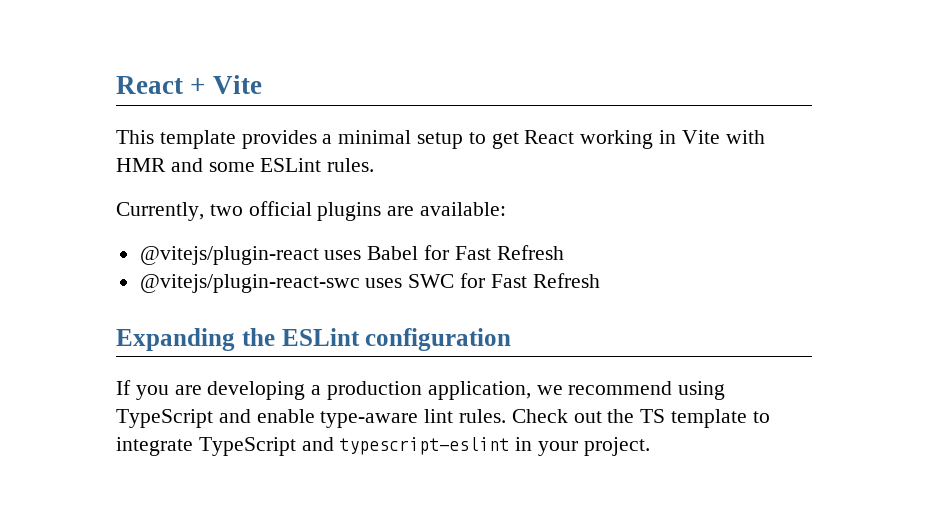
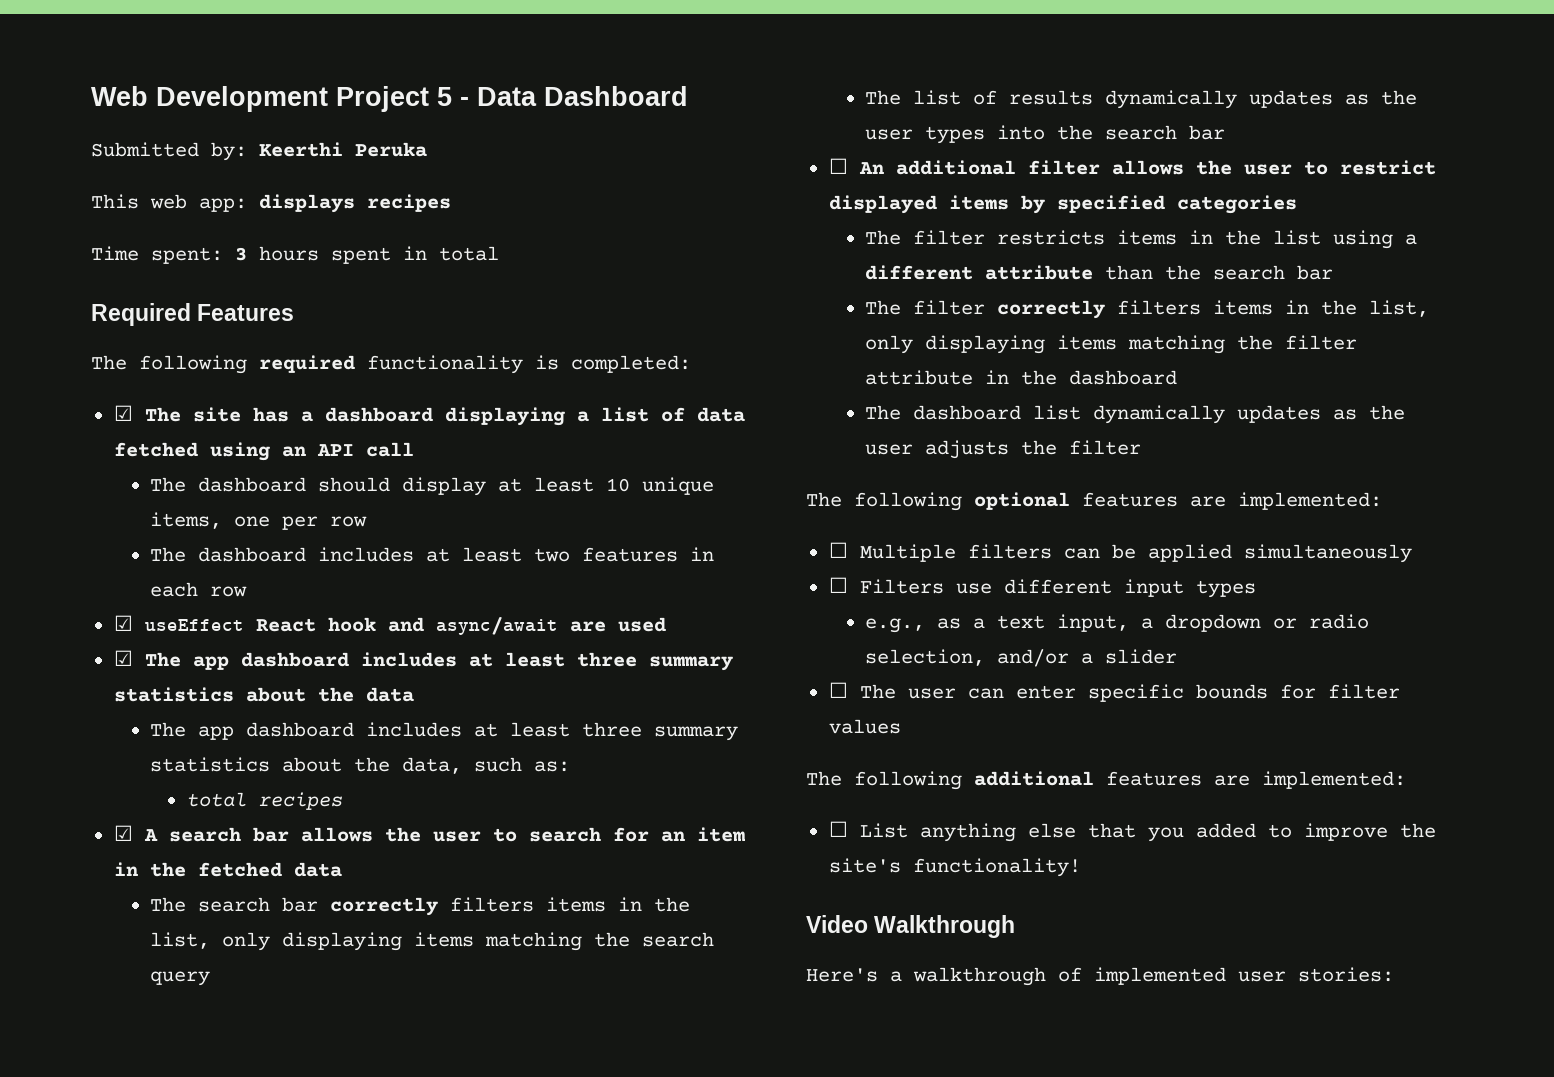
[116,75,262,94] [116,130,765,149] [116,158,375,172] [116,201,507,221] [139,245,564,265] [139,273,600,293] [116,328,512,351] [116,380,726,400] [116,409,770,428] [116,437,650,456] React + Vite // This template provides a minimal setup to get React working in Vite with HMR and some ESLint rules. // Currently, two official plugins are available: // @vitejs/plugin-react uses Babel for Fast Refresh // @vitejs/plugin-react-swc uses SWC for Fast Refresh // Expanding the ESLint configuration // If you are developing a production application, we recommend using TypeScript and enable type-aware lint rules. Check out the TS template to integrate TypeScript and typescript-eslint in your project. -> [91,86,688,112] [91,142,427,161] [91,194,451,213] [91,246,499,264] [91,303,295,326] [91,355,691,374] [113,405,745,426] [113,442,414,461] [150,477,715,496] [150,512,368,530] [150,547,715,562] [150,582,248,597] [113,615,666,635] [113,650,733,671] [113,687,414,702] [150,722,739,741] [150,757,571,774] [186,792,343,810] [113,825,745,842] [113,862,342,877] [150,897,691,916] [150,932,715,951] [150,971,211,986] [865,90,1418,109] [865,125,1226,144] [828,158,1436,175] [828,195,1297,214] [865,230,1418,249] [865,265,1334,280] [865,300,1430,319] [865,335,1358,354] [865,370,1178,385] [865,405,1406,424] [865,440,1142,459] [806,492,1382,511] [828,542,1412,563] [828,577,1256,598] [865,614,1370,633] [865,649,1178,667] [828,682,1400,702] [828,719,901,734] [806,771,1406,790] [828,821,1436,842] [828,858,1081,877] [806,915,1016,938] [806,967,1394,986] Web Development Project 5 - Data Dashboard // Submitted by: Keerthi Peruka // This web app: displays recipes // Time spent: 3 hours spent in total // Required Features // The following required functionality is completed: // ☑ The site has a dashboard displaying a list of data fetched using an API call // The dashboard should display at least 10 unique items, one per row // The dashboard includes at least two features in each row // ☑ useEffect React hook and async/await are used // ☑ The app dashboard includes at least three summary statistics about the data // The app dashboard includes at least three summary statistics about the data, such as: // total recipes // ☑ A search bar allows the user to search for an item in the fetched data // The search bar correctly filters items in the list, only displaying items matching the search query // The list of results dynamically updates as the user types into the search bar // ☐ An additional filter allows the user to restrict displayed items by specified categories // The filter restricts items in the list using a different attribute than the search bar // The filter correctly filters items in the list, only displaying items matching the filter attribute in the dashboard // The dashboard list dynamically updates as the user adjusts the filter // The following optional features are implemented: // ☐ Multiple filters can be applied simultaneously // ☐ Filters use different input types // e.g., as a text input, a dropdown or radio selection, and/or a slider // ☐ The user can enter specific bounds for filter values // The following additional features are implemented: // ☐ List anything else that you added to improve the site's functionality! // Video Walkthrough // Here's a walkthrough of implemented user stories:

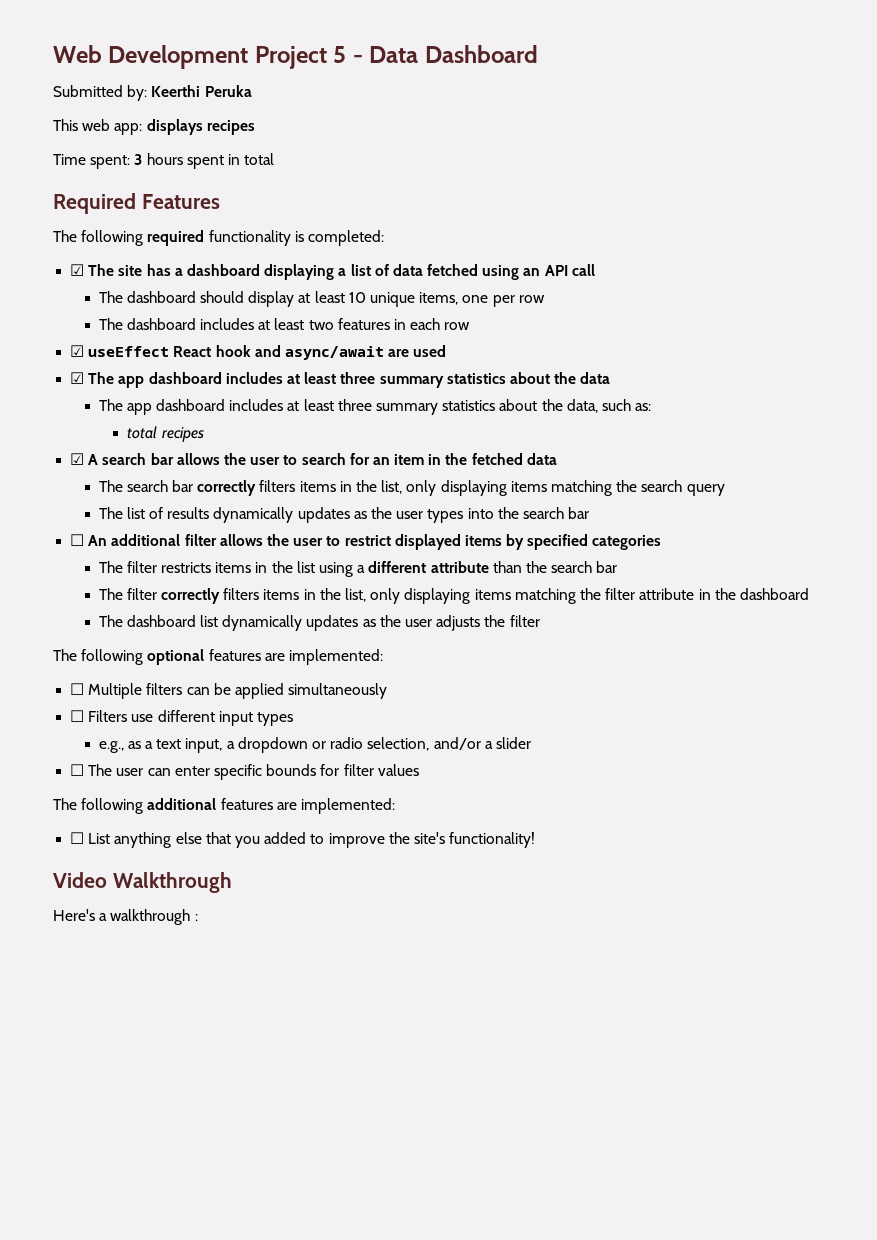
[1058,967,1394,985] of implemented user stories: -> [194,914,198,921] :

